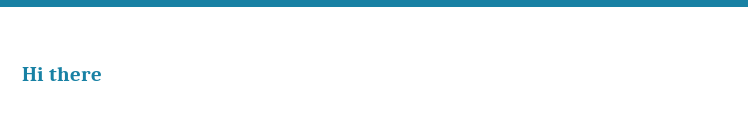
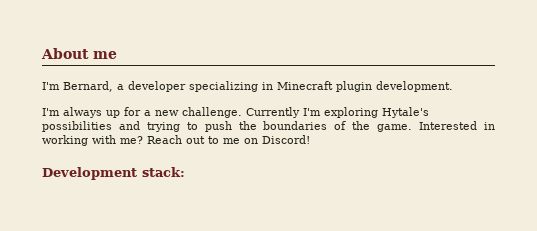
[22,66,102,81] Hi there -> [41,48,117,59] [42,81,453,92] [42,107,429,118] [42,121,496,132] [42,135,310,146] [42,167,185,180] About me // I'm Bernard, a developer specializing in Minecraft plugin development. // I'm always up for a new challenge. Currently I'm exploring Hytale's possibilities and trying to push the boundaries of the game. Interested in working with me? Reach out to me on Discord! // Development stack:

